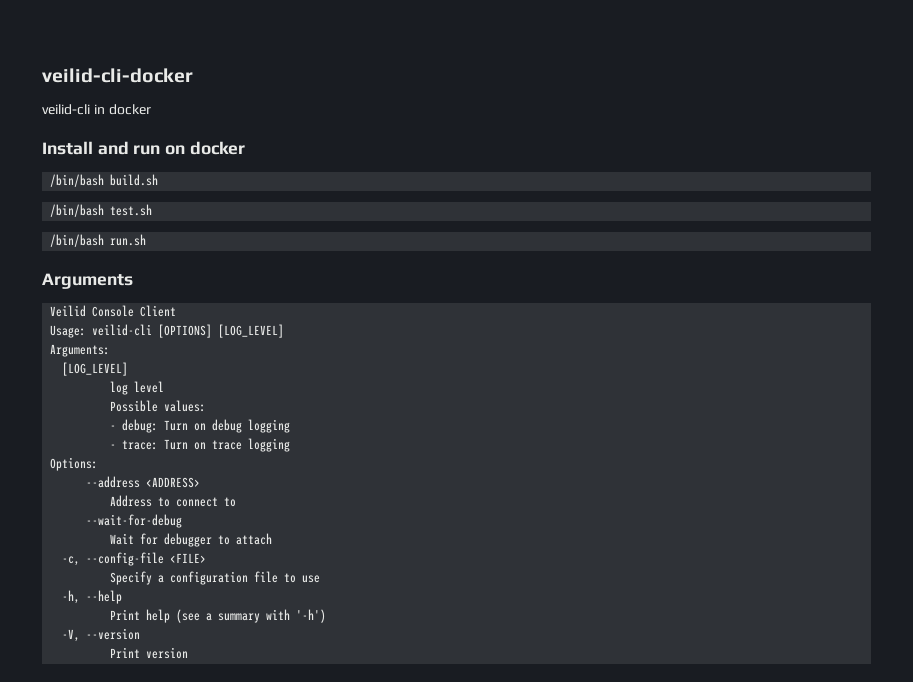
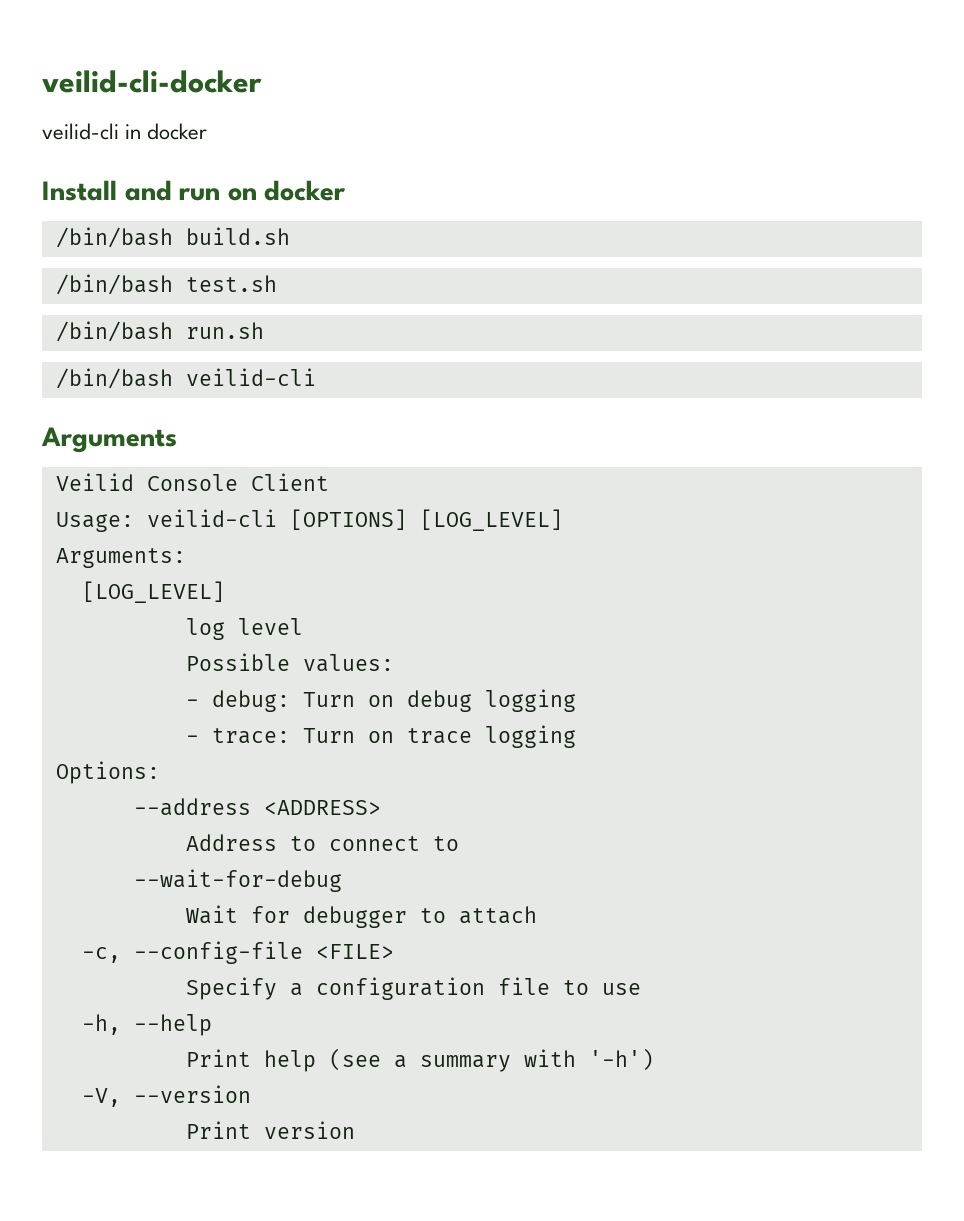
(147, 240) none -> [55,368,316,389] // /bin/bash veilid-cli

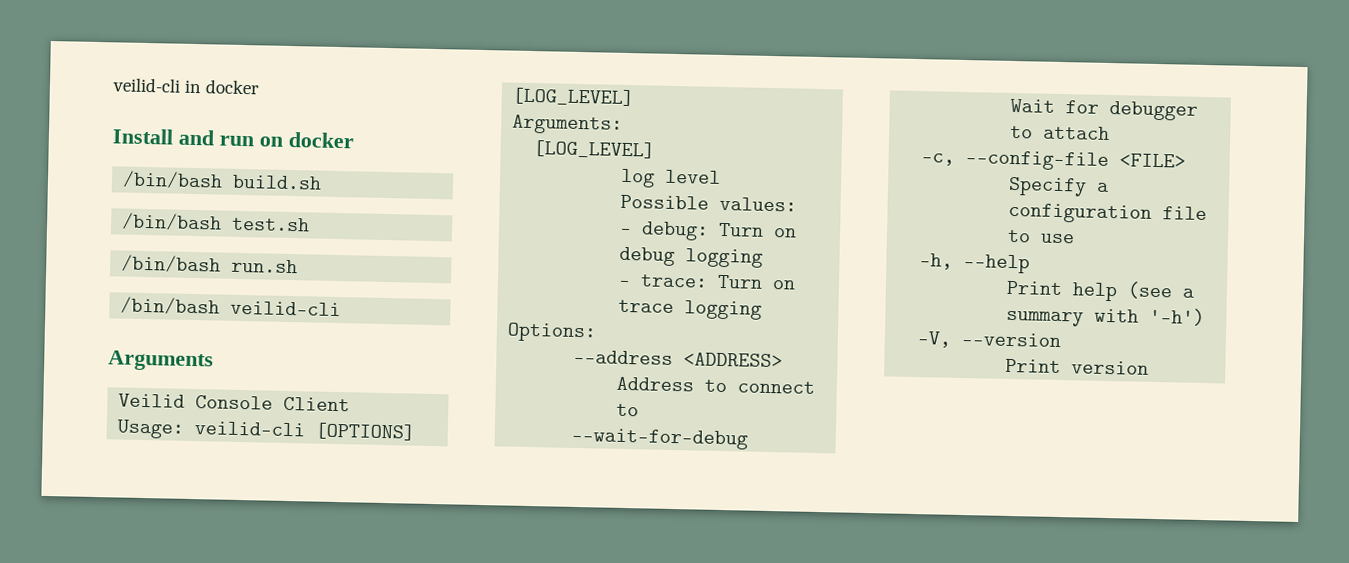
[42,70,262,93] veilid-cli-docker // -> (112, 85) none

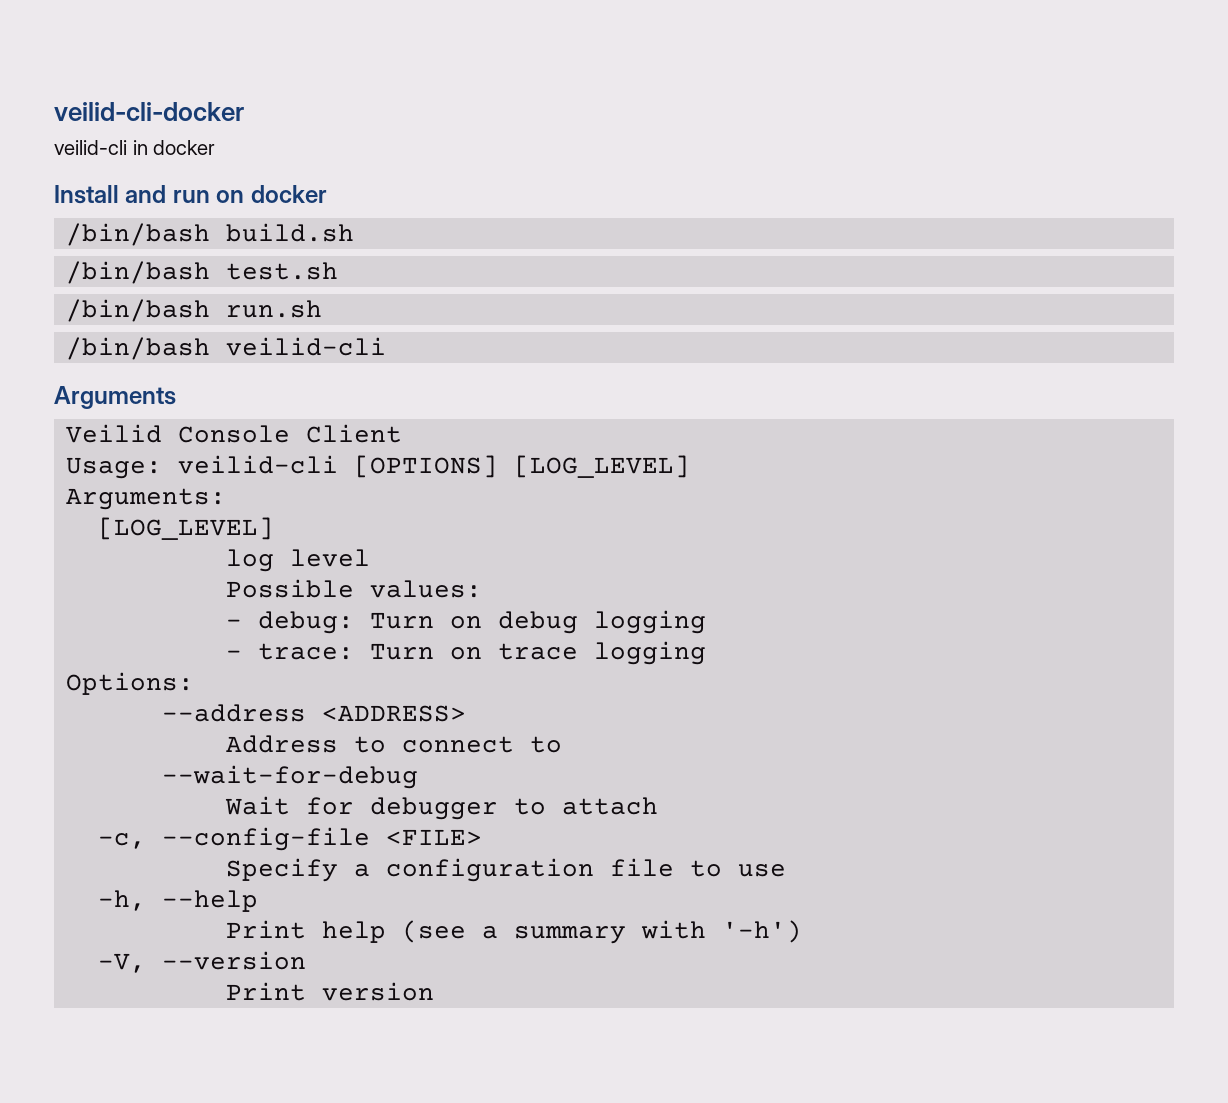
(112, 85) none -> [54,102,244,121] veilid-cli-docker //

